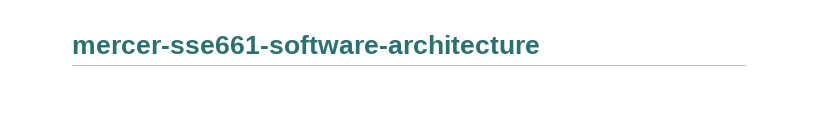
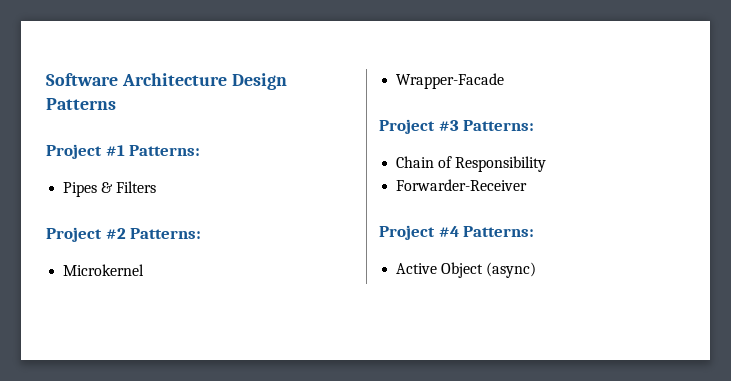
[72,35,540,54] mercer-sse661-software-architecture -> [46,73,287,90] [46,98,116,110] [46,144,201,159] [63,181,157,197] [46,227,202,242] [63,264,145,276] [396,73,505,89] [379,119,535,134] [396,156,547,172] [396,179,528,191] [379,225,535,240] [396,262,537,278] Software Architecture Design Patterns // Project #1 Patterns: // Pipes & Filters // Project #2 Patterns: // Microkernel // Wrapper-Facade // Project #3 Patterns: // Chain of Responsibility // Forwarder-Receiver // Project #4 Patterns: // Active Object (async)

